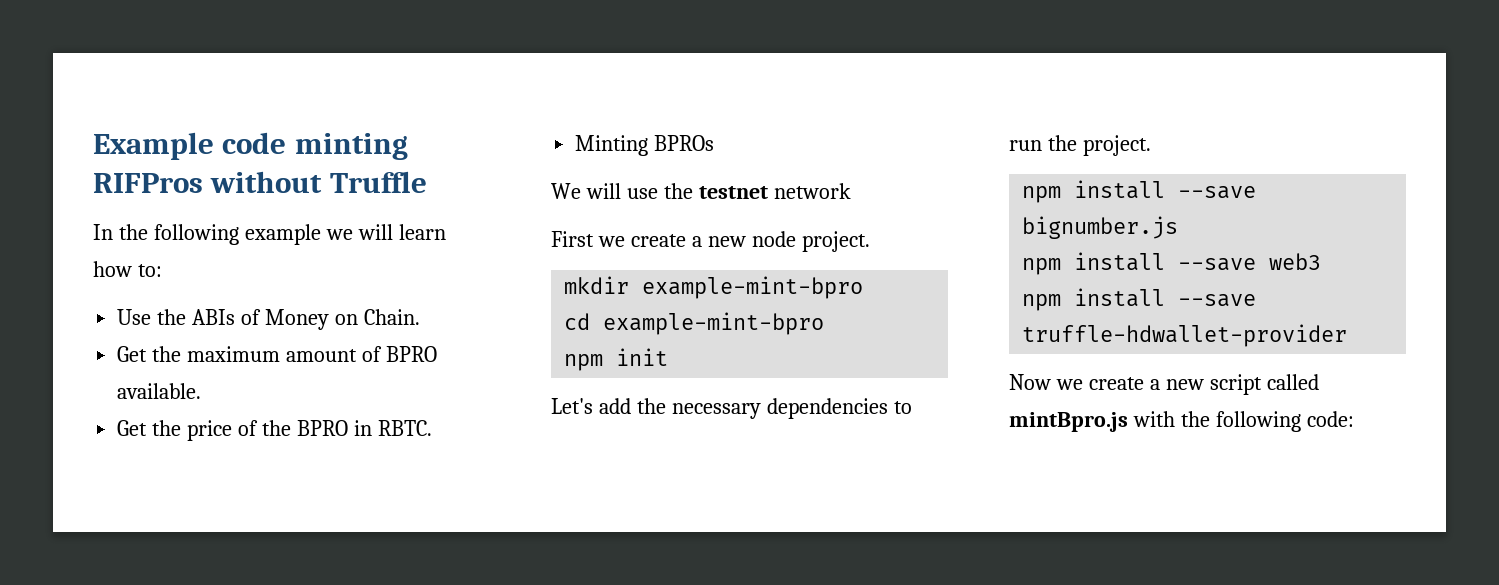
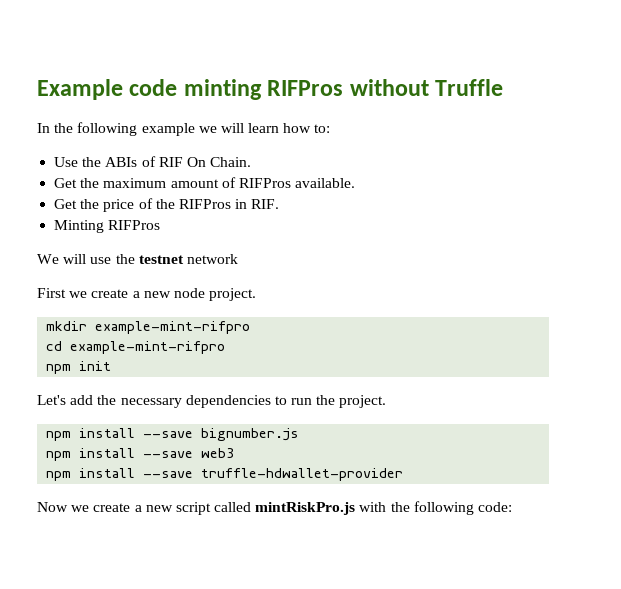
[264,309,358,330] Money on -> [158,157,206,167] RIF On
[385,346,437,362] BPRO -> [238,178,291,188] RIFPros
[296,420,432,436] BPRO in RBTC. -> [178,199,280,209] RIFPros in RIF.
[654,135,715,151] BPROs -> [108,220,161,230] RIFPros
[642,276,864,299] example-mint-bpro -> [95,321,251,334] example-mint-rifpro
[603,312,825,335] example-mint-bpro -> [70,341,226,354] example-mint-rifpro
[1009,412,1128,432] mintBpro.js -> [255,502,356,515] mintRiskPro.js

